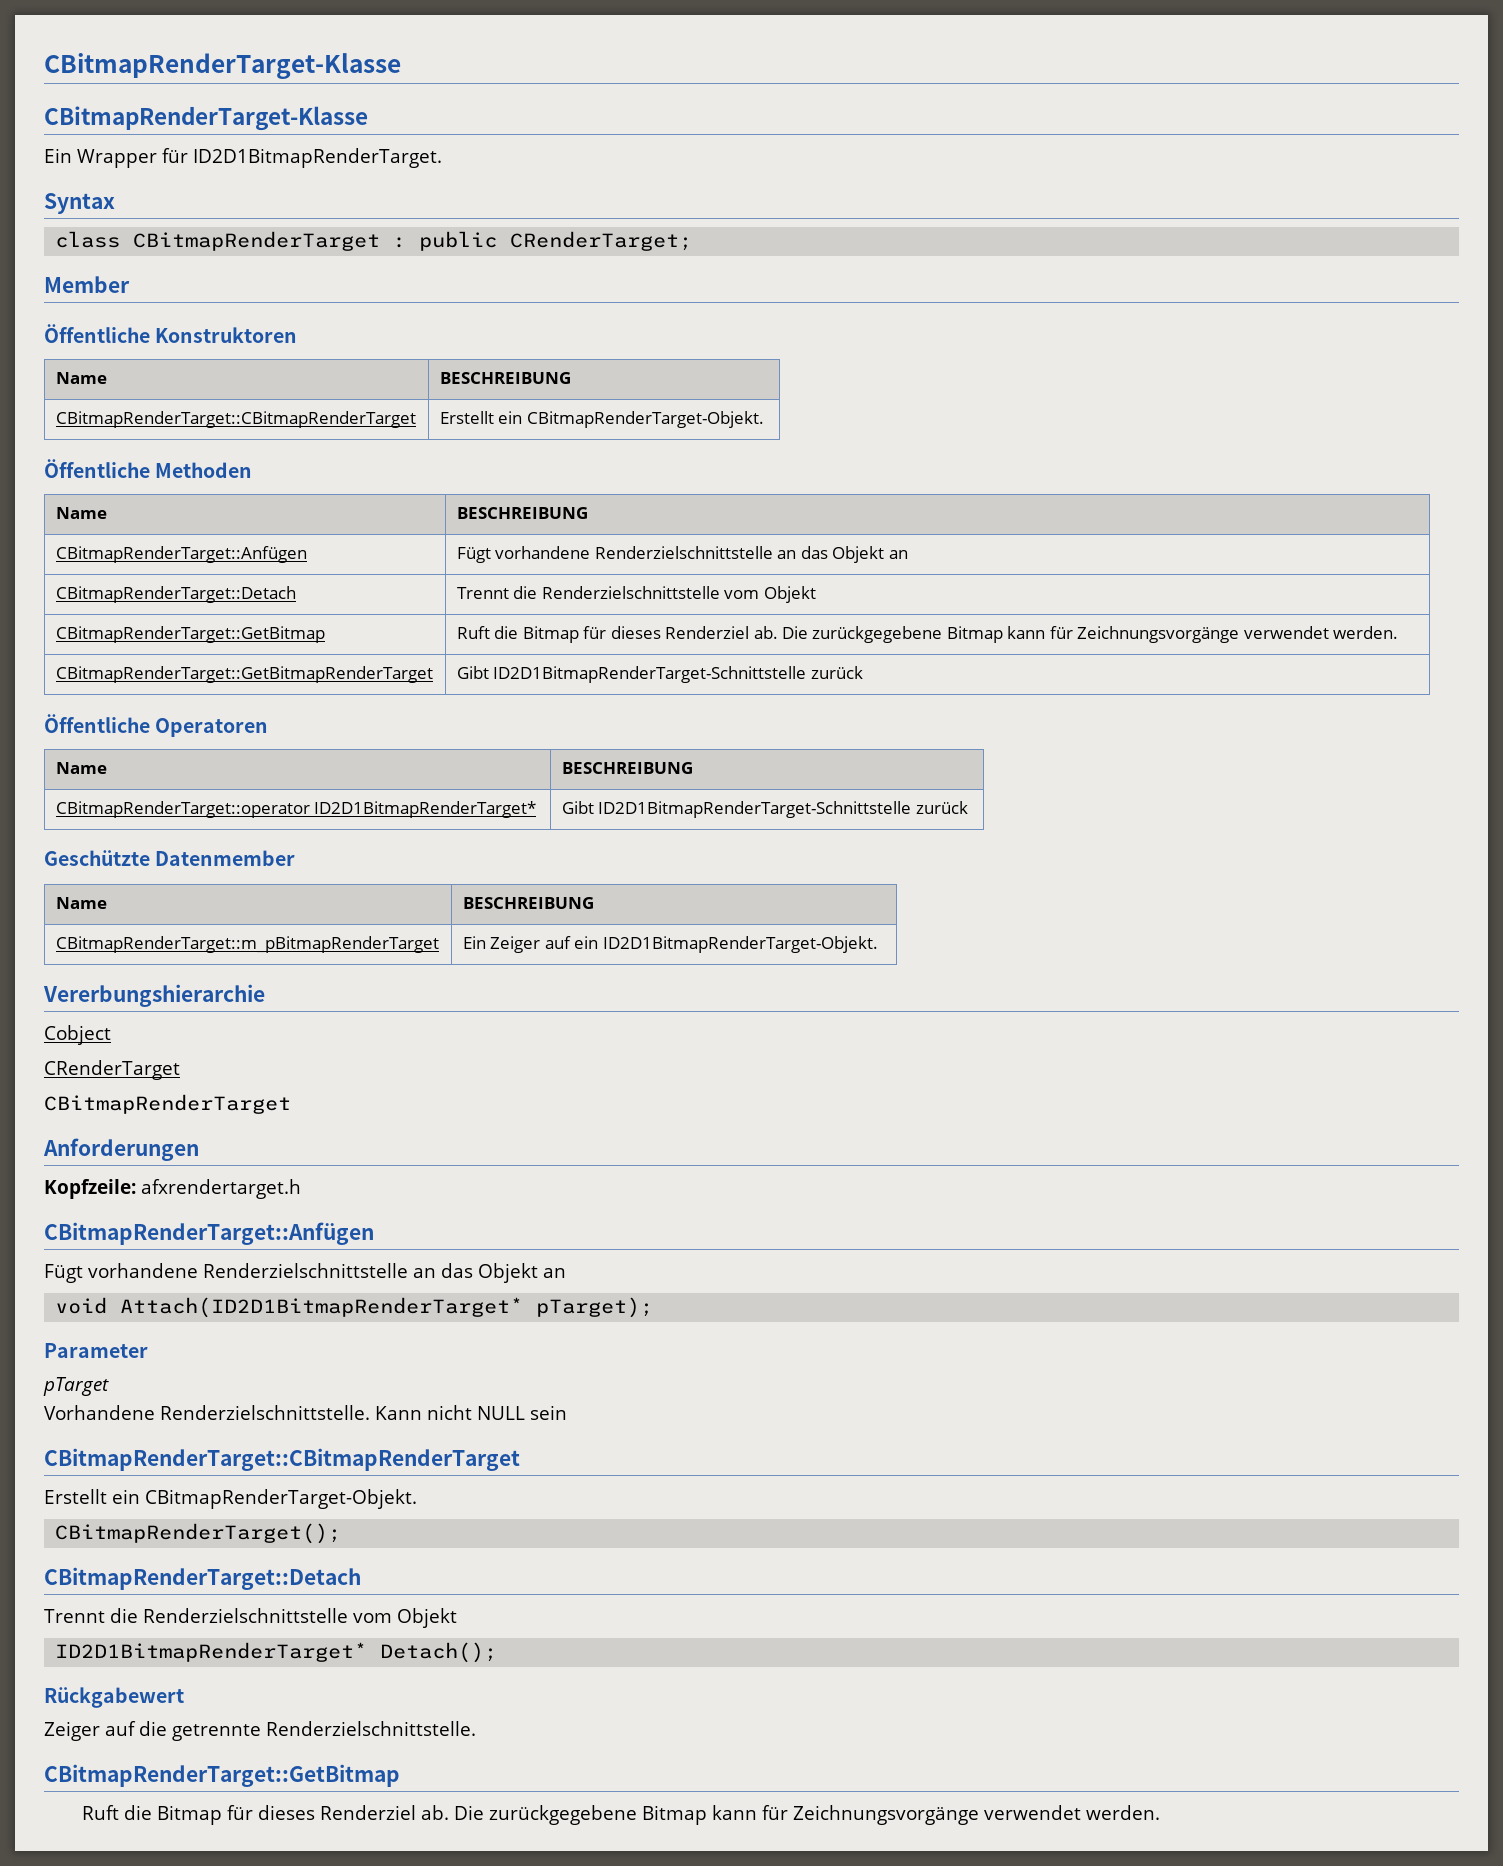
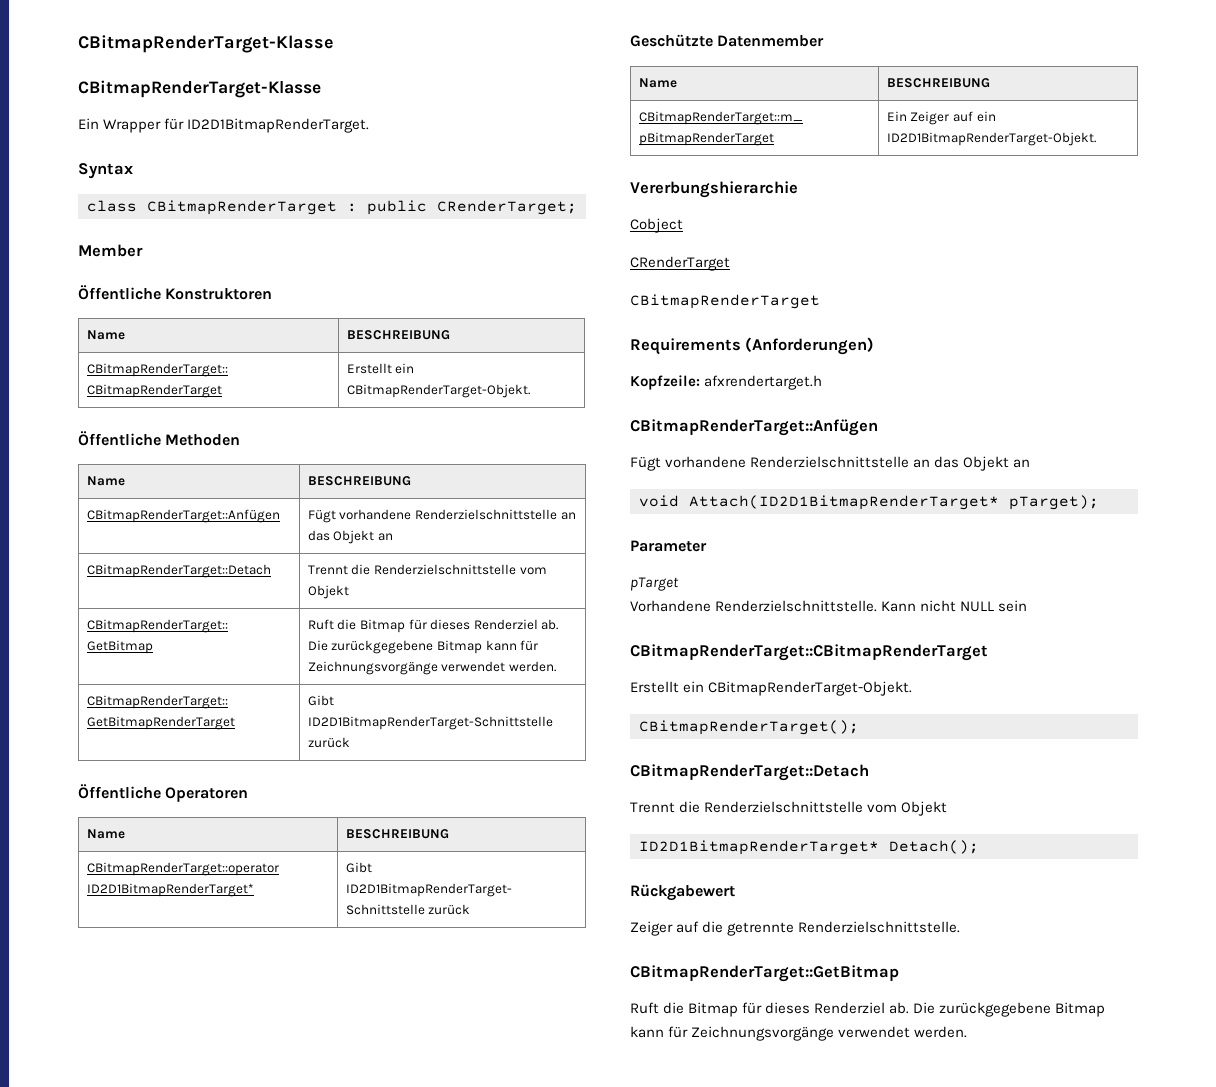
[43,1138,199,1161] Anforderungen -> [630,337,875,355] Requirements (Anforderungen)

